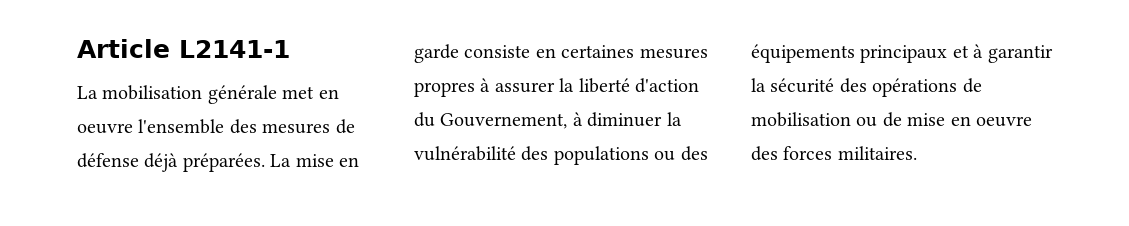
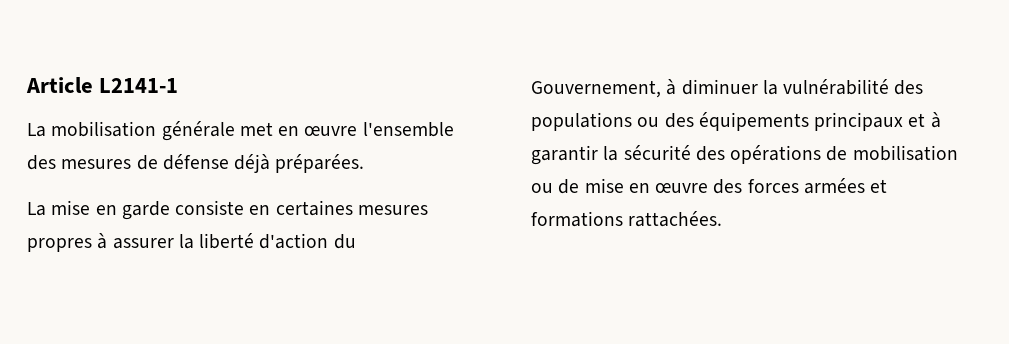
[77,123,133,134] oeuvre -> [304,126,358,136] œuvre
(265, 162) none -> (365, 163) //
[976,116,1032,127] oeuvre -> [655,183,709,193] œuvre
[837,146,917,160] militaires. -> [803,178,888,194] [531,211,723,227] armées et formations rattachées.

